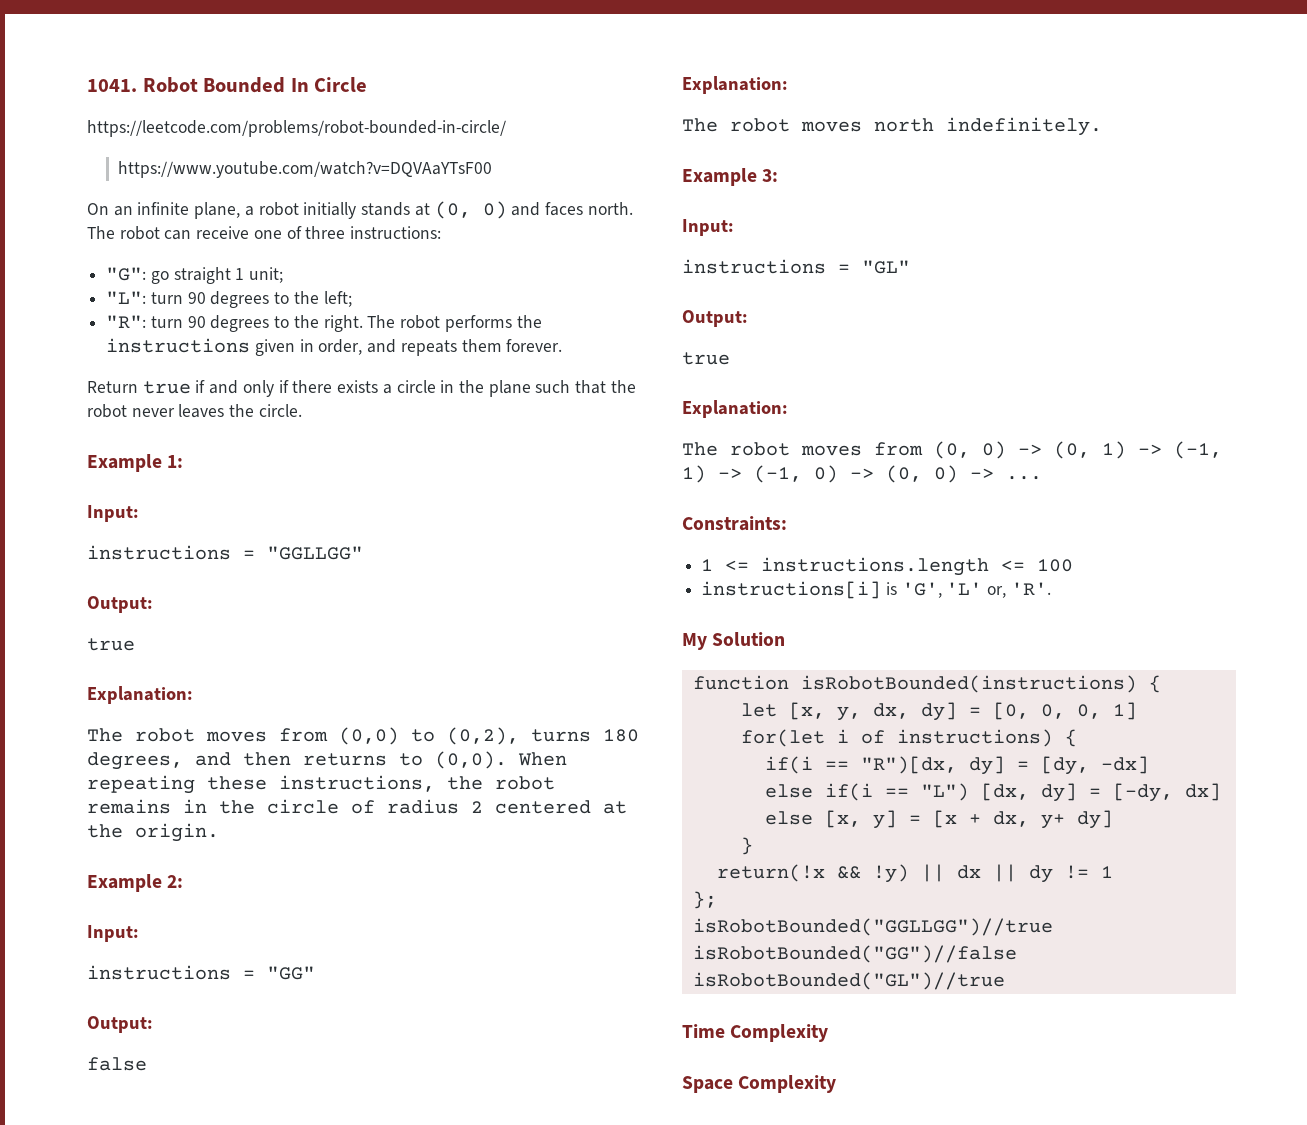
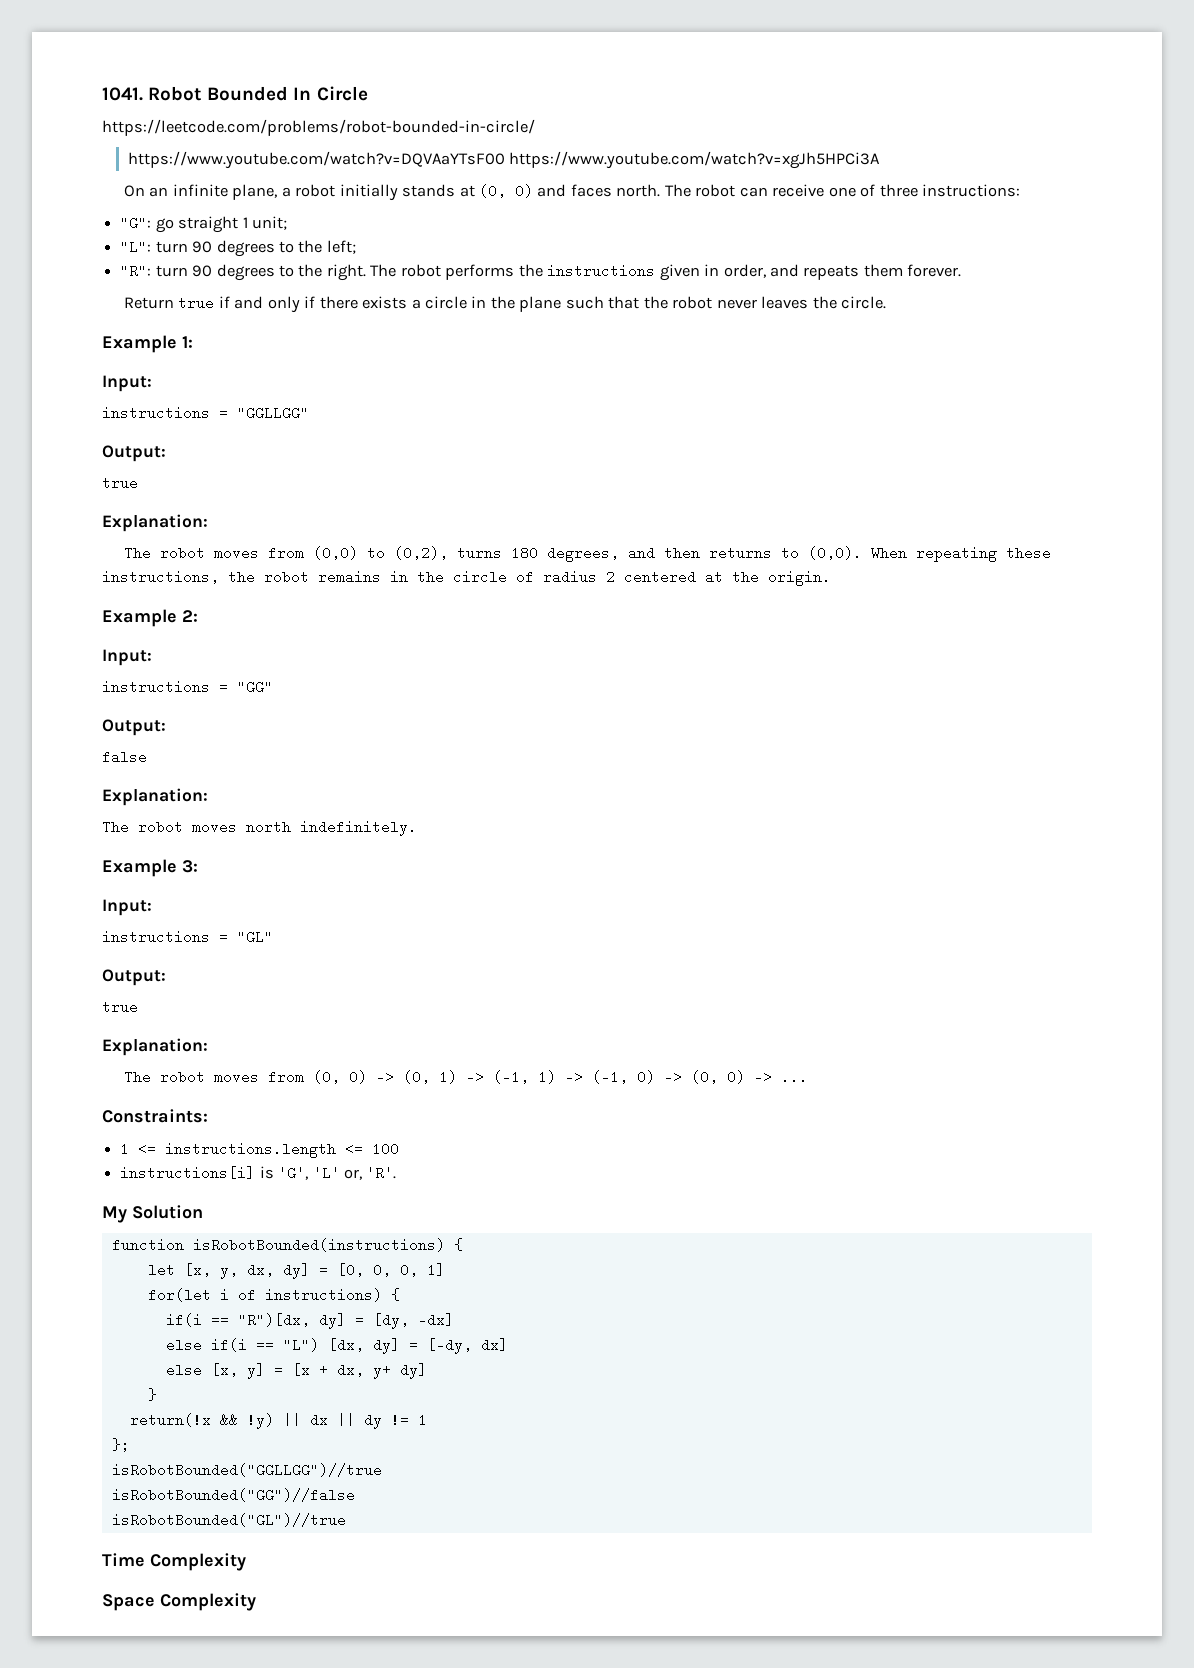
(493, 169) none -> [509,151,881,169] https://www.youtube.com/watch?v=xgJh5HPCi3A

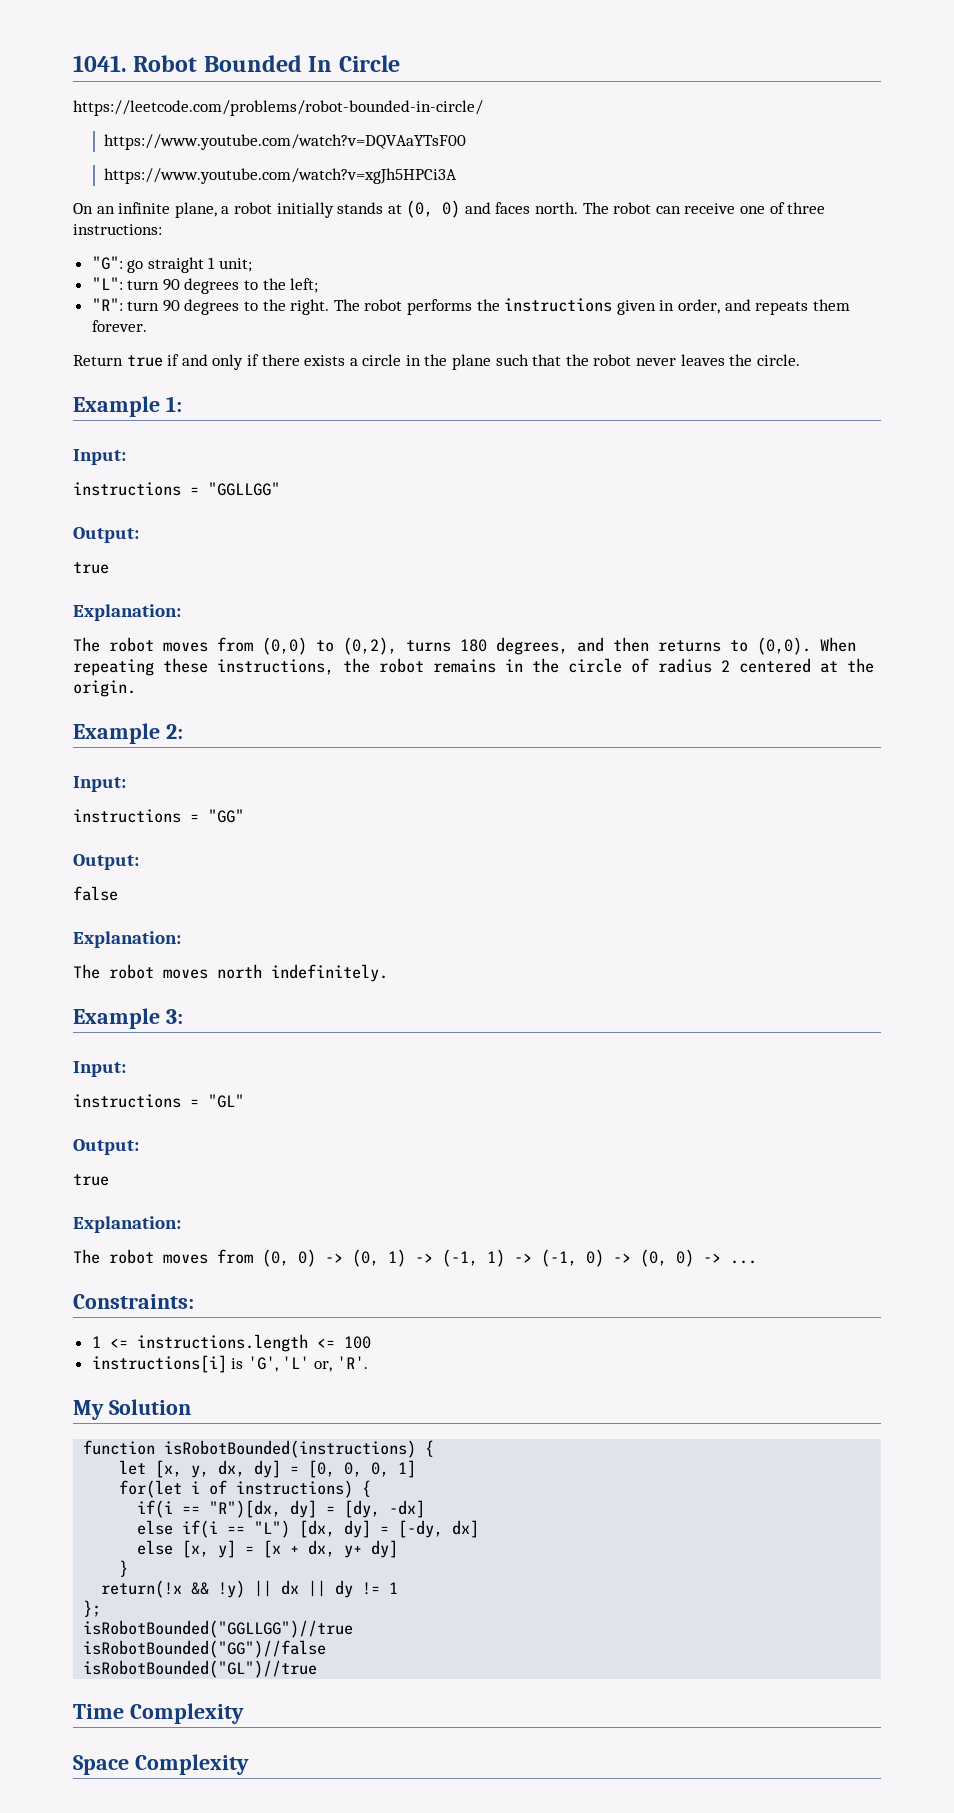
(505, 160) none -> (467, 142) //

